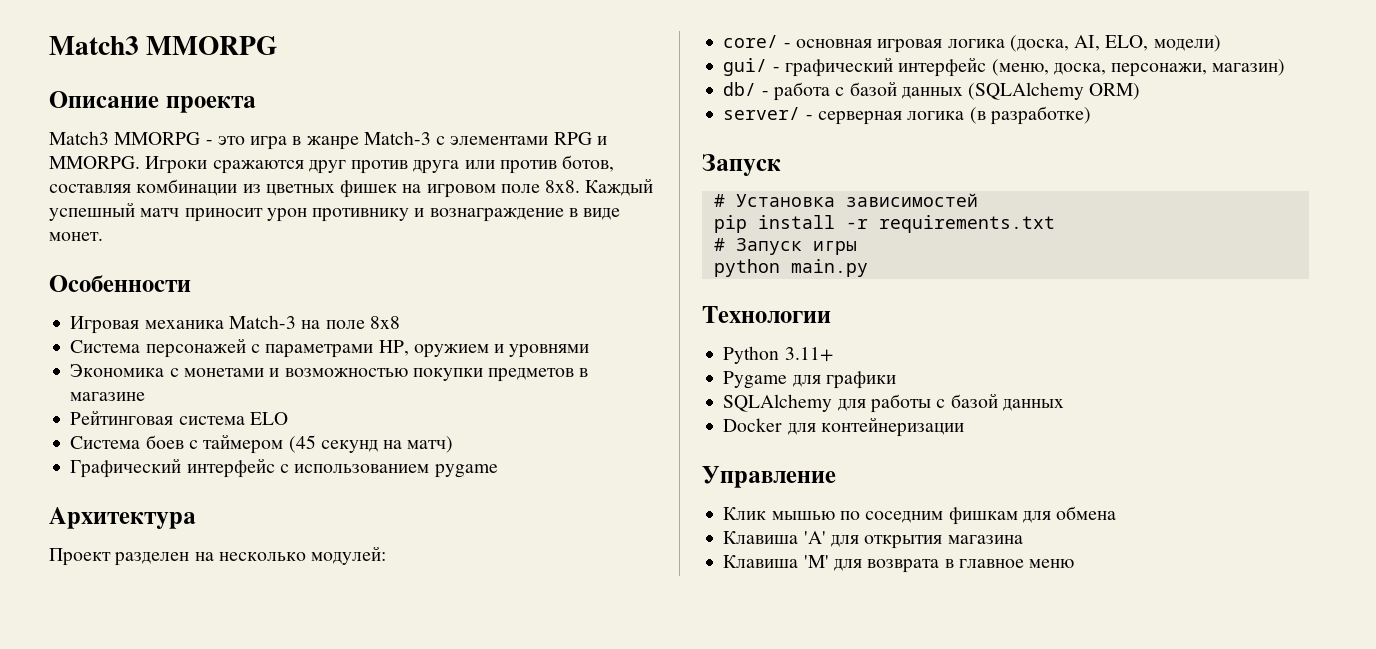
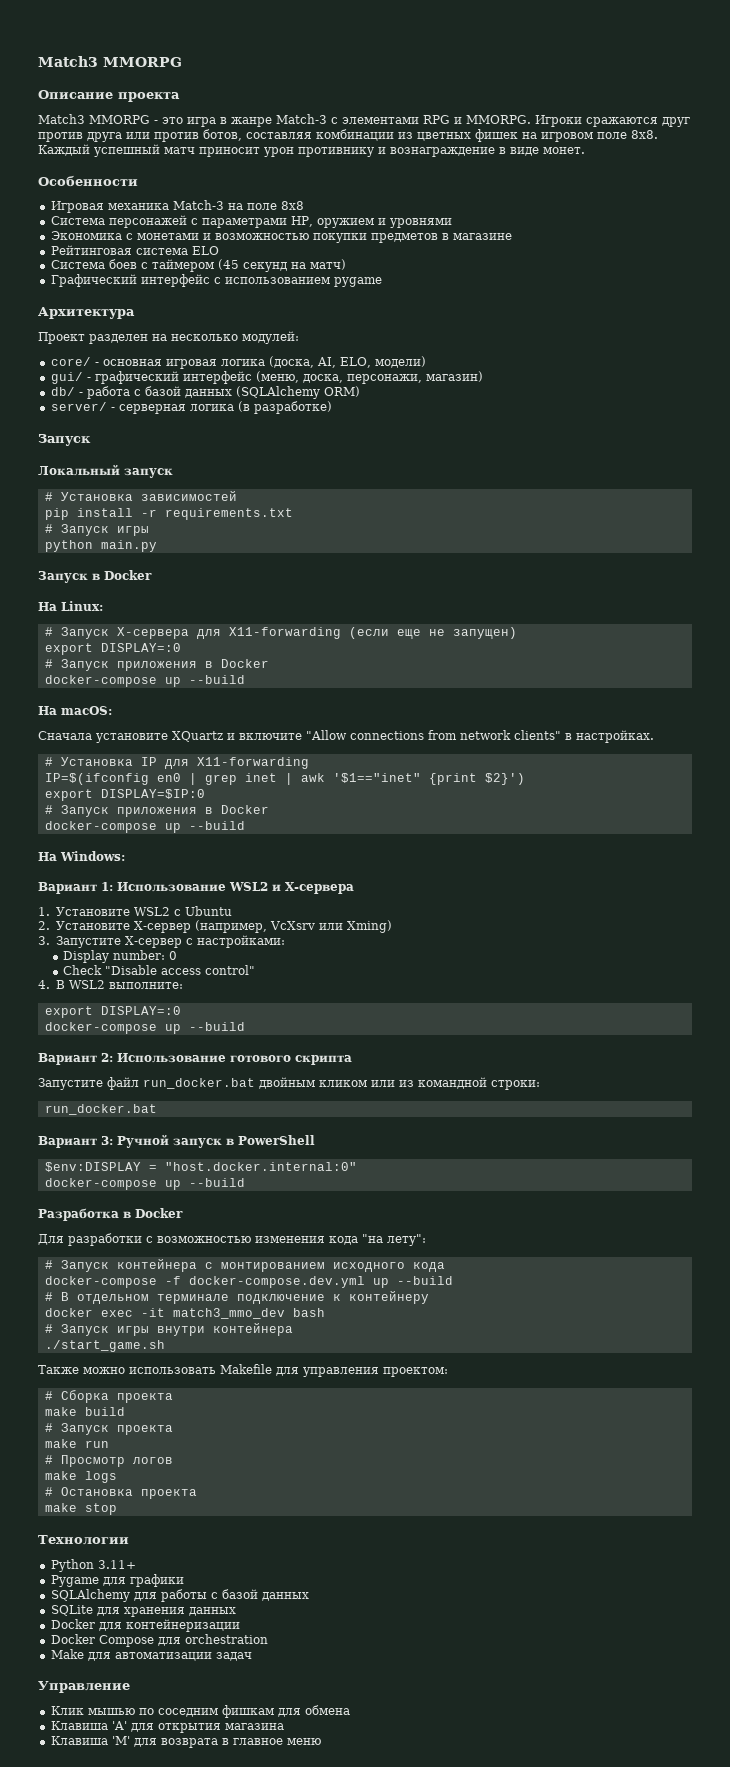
(781, 165) none -> [38,464,173,478] // Локальный запуск
(868, 268) none -> [38,570,152,583] [38,601,103,611] [44,627,517,639] [44,643,181,655] [44,659,269,671] [44,675,245,687] [38,706,112,715] [38,730,654,743] [44,757,309,769] [44,773,525,785] [44,789,205,801] [44,805,269,817] [44,821,245,833] [38,851,125,861] [38,882,354,894] [38,906,232,916] [38,920,392,933] [38,935,285,948] [63,950,178,963] [63,965,256,975] [38,980,183,989] [44,1006,181,1018] [44,1022,245,1034] [38,1053,352,1065] [38,1077,540,1090] [44,1104,157,1115] [38,1134,315,1148] [44,1162,357,1172] [44,1178,245,1190] [38,1208,183,1221] [38,1233,426,1246] [44,1259,445,1272] [44,1276,453,1288] [44,1291,429,1304] [44,1308,325,1319] [44,1323,293,1336] [44,1340,165,1352] [38,1364,448,1377] [44,1390,173,1403] [44,1407,125,1416] [44,1423,173,1435] [44,1439,109,1448] [44,1455,173,1467] [44,1471,117,1483] [44,1487,197,1499] [44,1503,117,1515] // Запуск в Docker // На Linux: // # Запуск X-сервера для X11-forwarding (если еще не запущен) // export DISPLAY=:0 // # Запуск приложения в Docker // docker-compose up --build // На macOS: // Сначала установите XQuartz и включите "Allow connections from network clients" в настройках. // # Установка IP для X11-forwarding // IP=$(ifconfig en0 | grep inet | awk '$1=="inet" {print $2}') // export DISPLAY=$IP:0 // # Запуск приложения в Docker // docker-compose up --build // На Windows: // Вариант 1: Использование WSL2 и X-сервера // 1. Установите WSL2 с Ubuntu // 2. Установите X-сервер (например, VcXsrv или Xming) // 3. Запустите X-сервер с настройками: // Display number: 0 // Check "Disable access control" // 4. В WSL2 выполните: // export DISPLAY=:0 // docker-compose up --build // Вариант 2: Использование готового скрипта // Запустите файл run_docker.bat двойным кликом или из командной строки: // run_docker.bat // Вариант 3: Ручной запуск в PowerShell // $env:DISPLAY = "host.docker.internal:0" // docker-compose up --build // Разработка в Docker // Для разработки с возможностью изменения кода "на лету": // # Запуск контейнера с монтированием исходного кода // docker-compose -f docker-compose.dev.yml up --build // # В отдельном терминале подключение к контейнеру // docker exec -it match3_mmo_dev bash // # Запуск игры внутри контейнера // ./start_game.sh // Также можно использовать Makefile для управления проектом: // # Сборка проекта // make build // # Запуск проекта // make run // # Просмотр логов // make logs // # Остановка проекта // make stop
(1064, 405) none -> [50,1605,236,1617] // SQLite для хранения данных
(964, 427) none -> [50,1634,268,1647] [50,1649,252,1661] // Docker Compose для orchestration // Make для автоматизации задач

